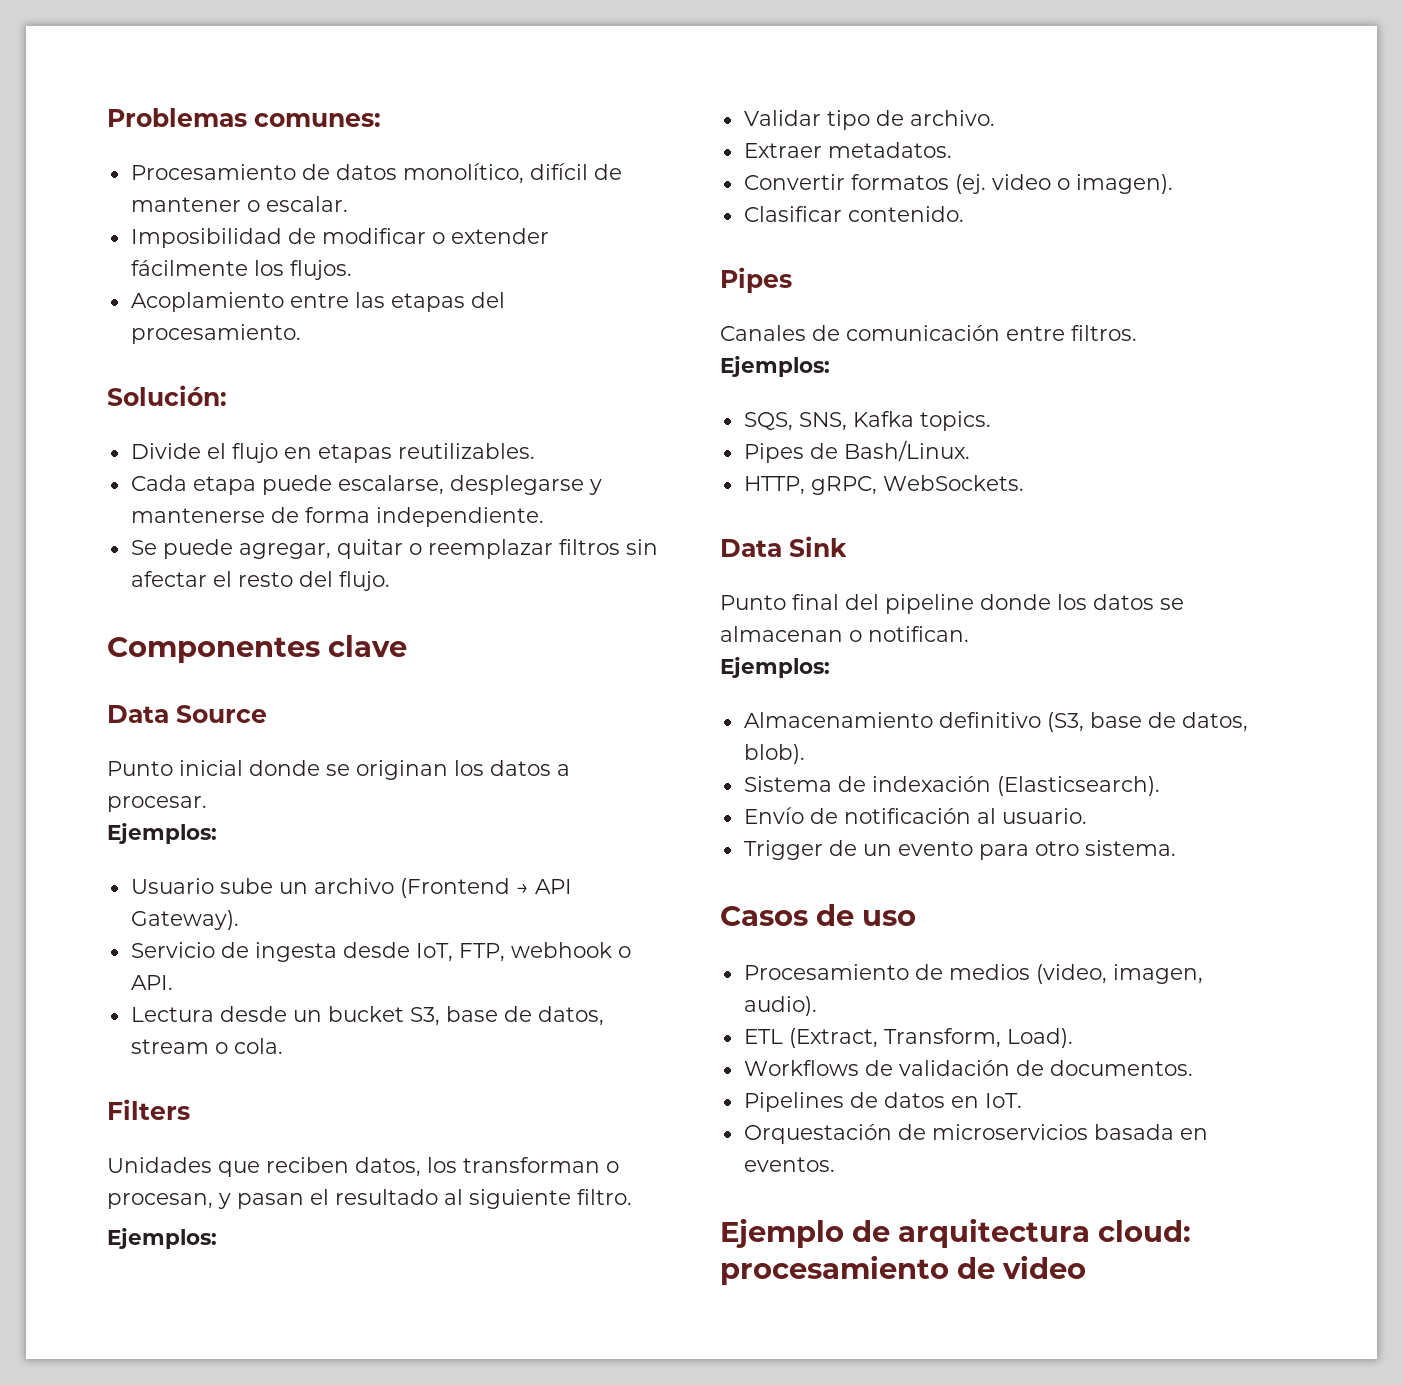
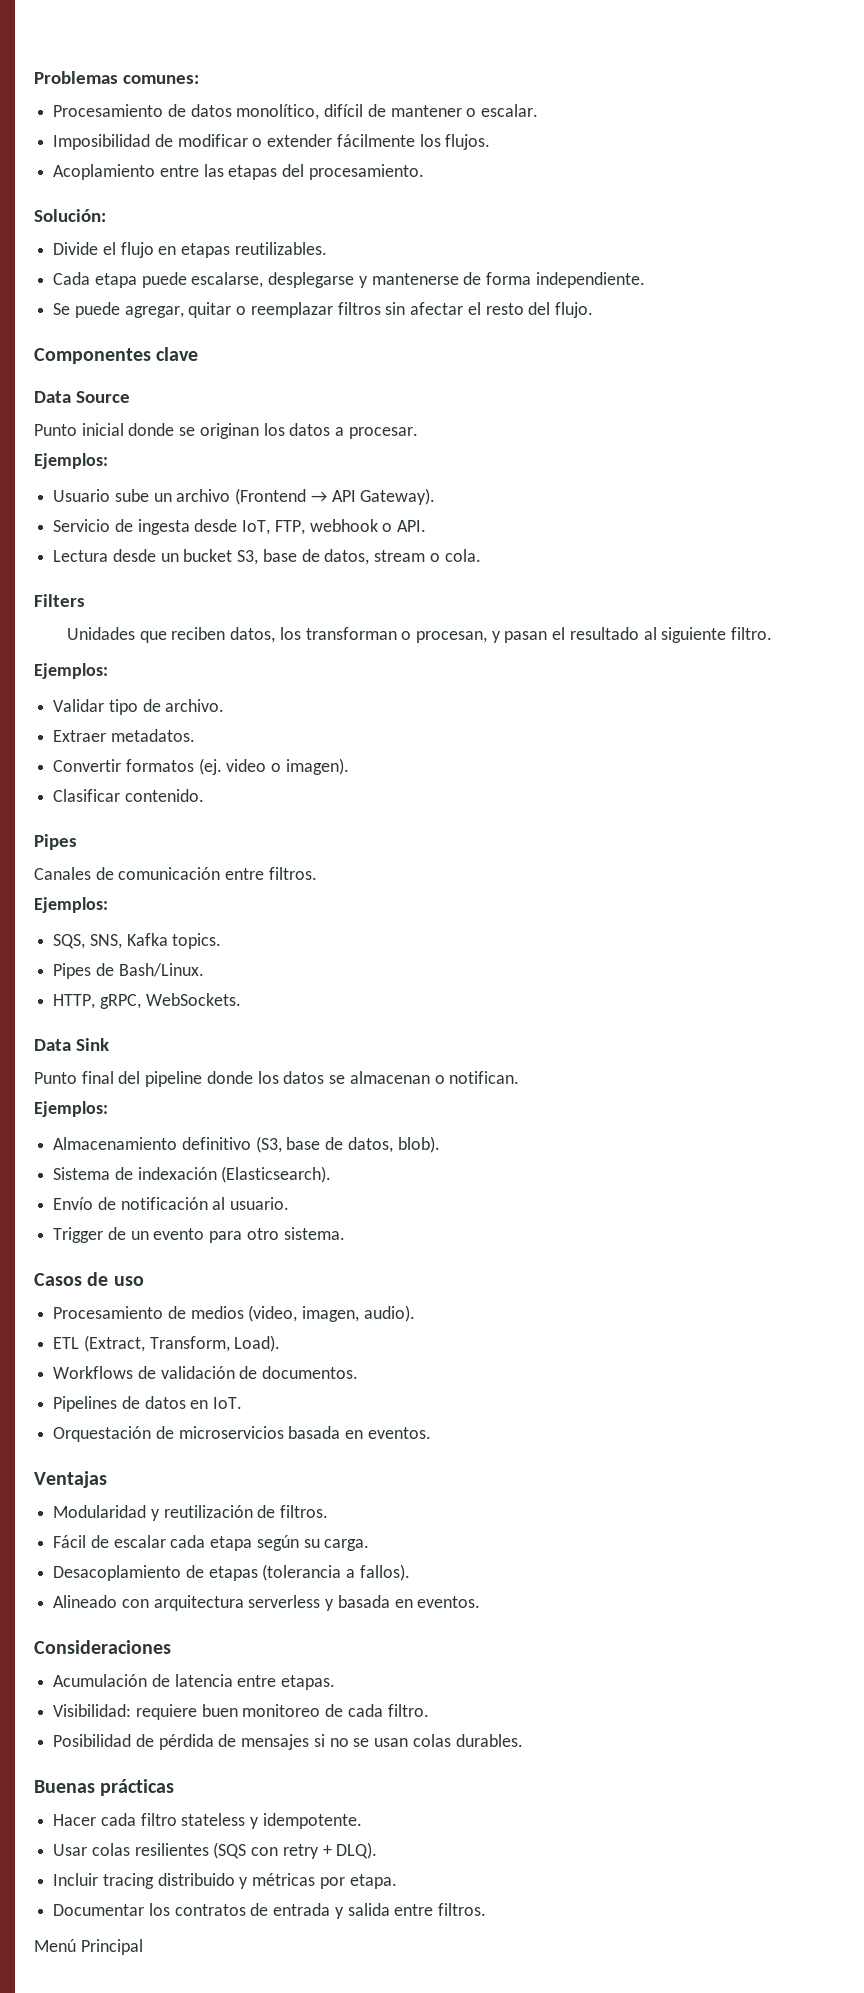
[720,1218,1191,1248] [720,1255,1086,1285] Ejemplo de arquitectura cloud: procesamiento de video -> [34,1471,107,1488] [53,1505,329,1521] [53,1535,370,1551] [53,1564,410,1581] [53,1595,481,1611] [34,1640,171,1654] [53,1674,336,1690] [53,1704,429,1720] [53,1734,523,1750] [34,1779,175,1796] [53,1813,362,1829] [53,1842,378,1859] [53,1873,397,1889] [53,1903,487,1919] [34,1939,143,1955] Ventajas // Modularidad y reutilización de filtros. // Fácil de escalar cada etapa según su carga. // Desacoplamiento de etapas (tolerancia a fallos). // Alineado con arquitectura serverless y basada en eventos. // Consideraciones // Acumulación de latencia entre etapas. // Visibilidad: requiere buen monitoreo de cada filtro. // Posibilidad de pérdida de mensajes si no se usan colas durables. // Buenas prácticas // Hacer cada filtro stateless y idempotente. // Usar colas resilientes (SQS con retry + DLQ). // Incluir tracing distribuido y métricas por etapa. // Documentar los contratos de entrada y salida entre filtros. // Menú Principal

